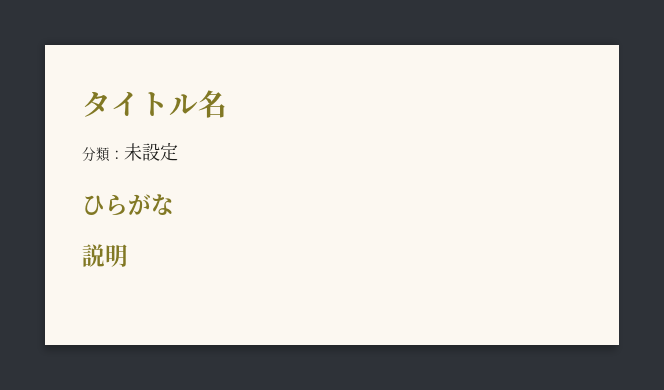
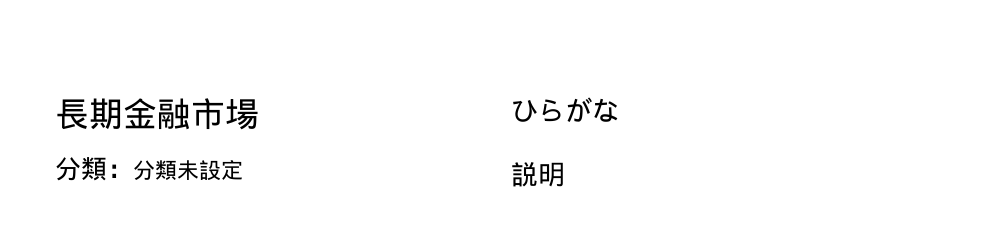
[82,90,227,118] タイトル名 -> [55,98,259,130] 長期金融市場
(124, 154) none -> [133,160,177,180] 分類

